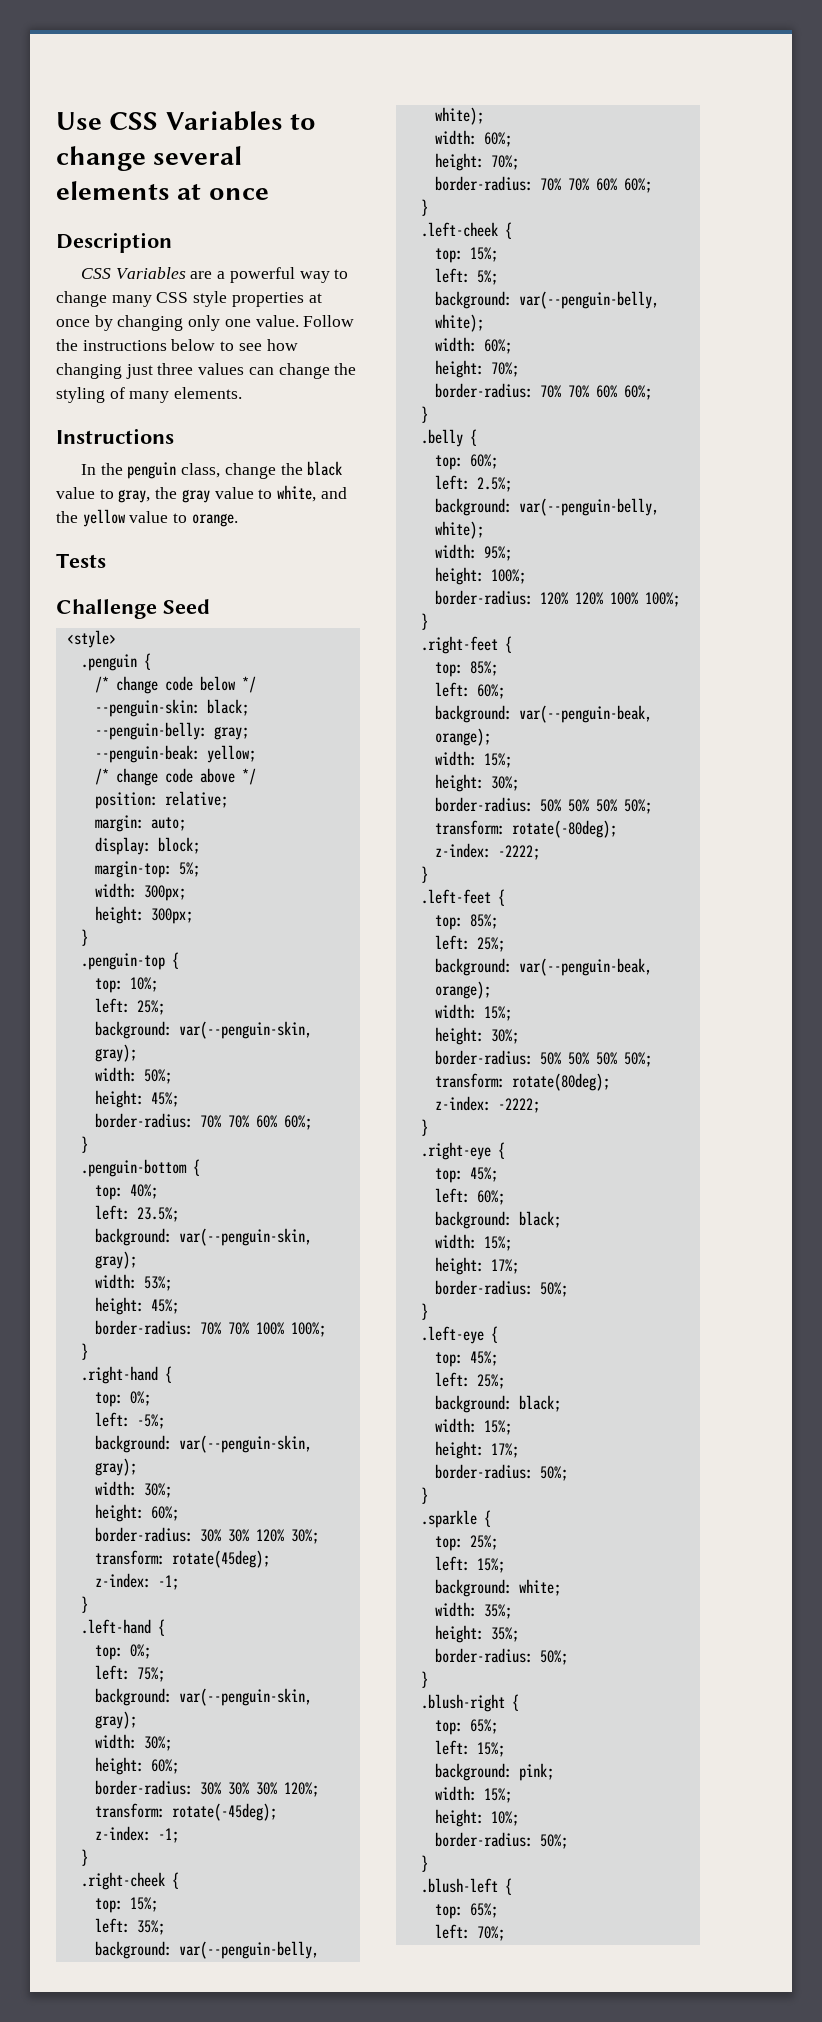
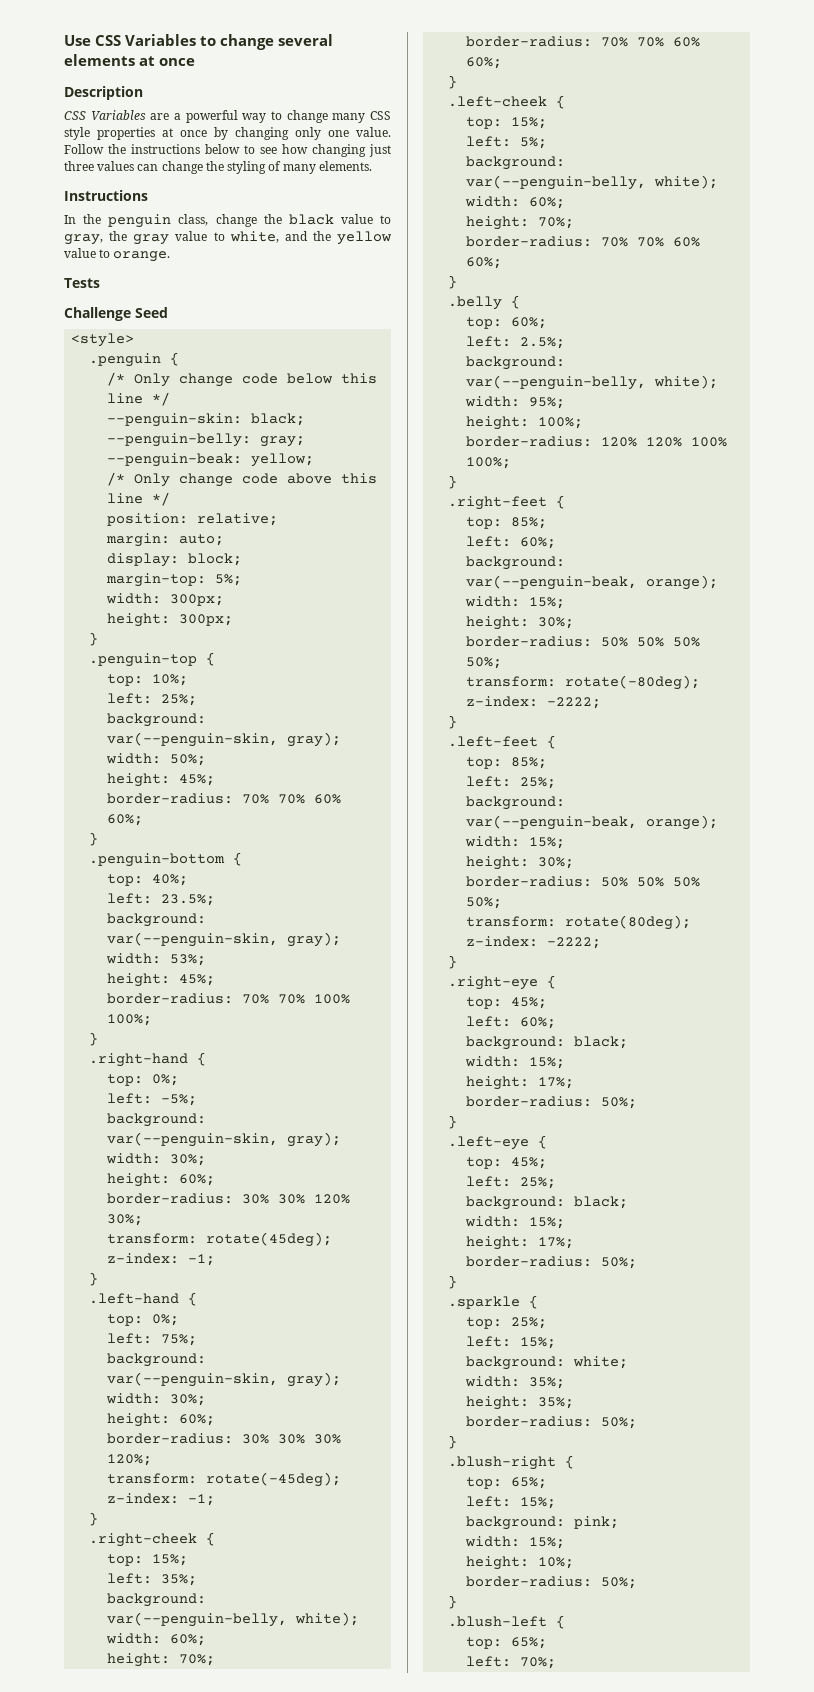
(109, 684) none -> [134,373,171,387] Only
(236, 683) none -> [341,373,378,384] [107,393,144,404] this line
(109, 776) none -> [134,473,171,487] Only
(235, 775) none -> [341,473,378,484] [107,493,144,504] this line

